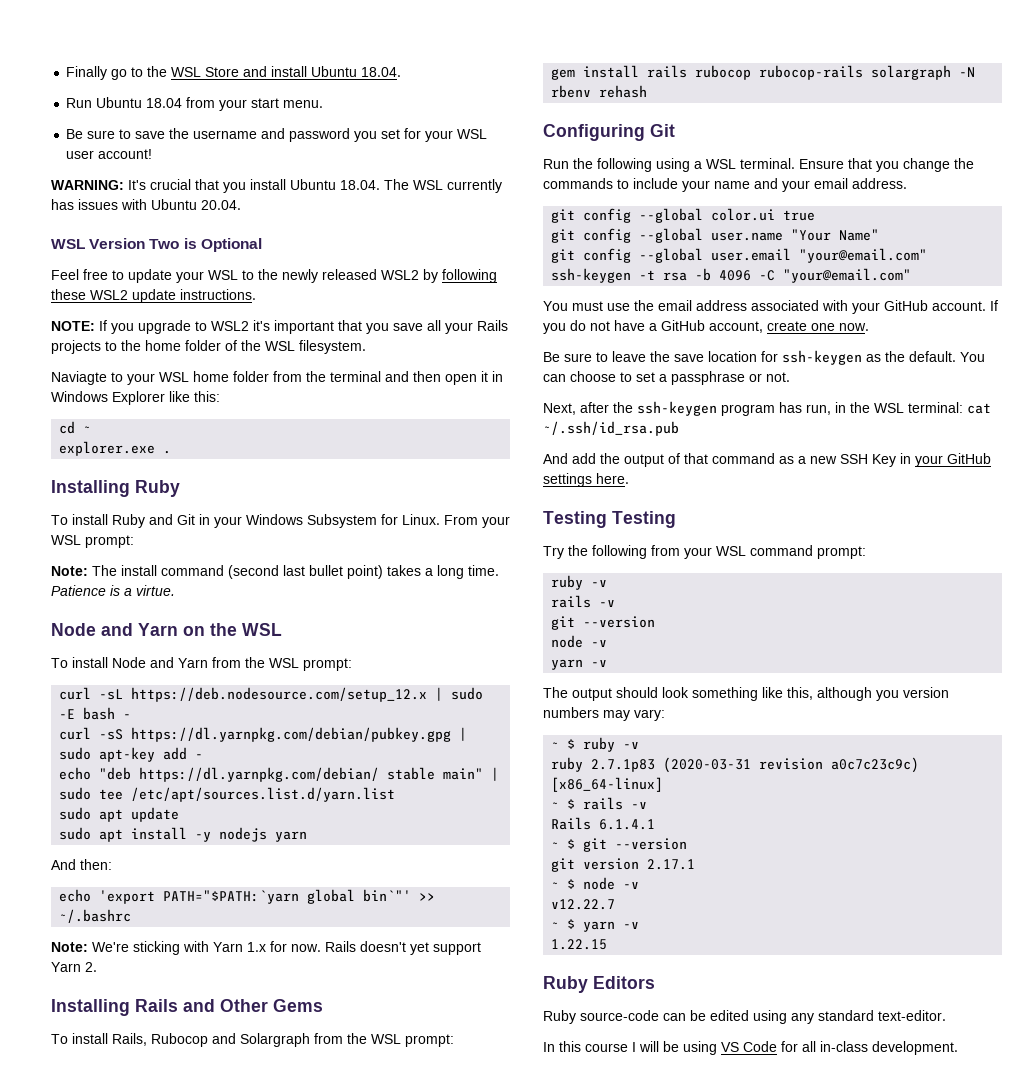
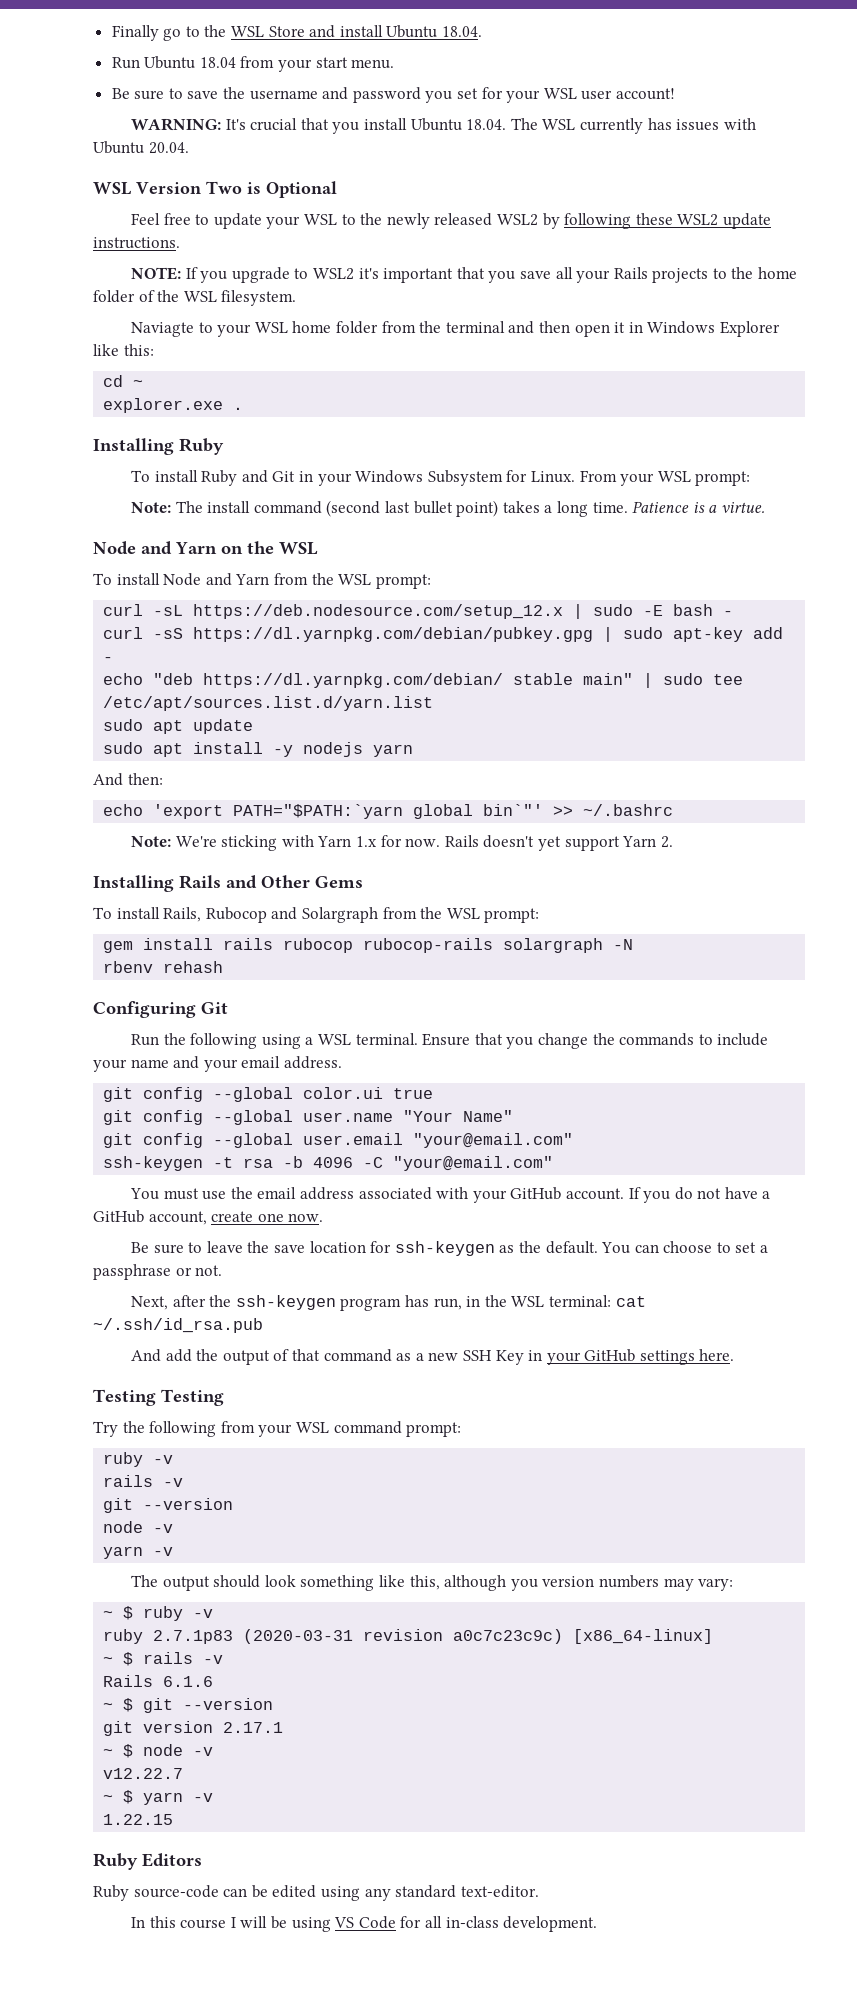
[599,819,656,830] 6.1.4.1 -> [163,1676,214,1687] 6.1.6

